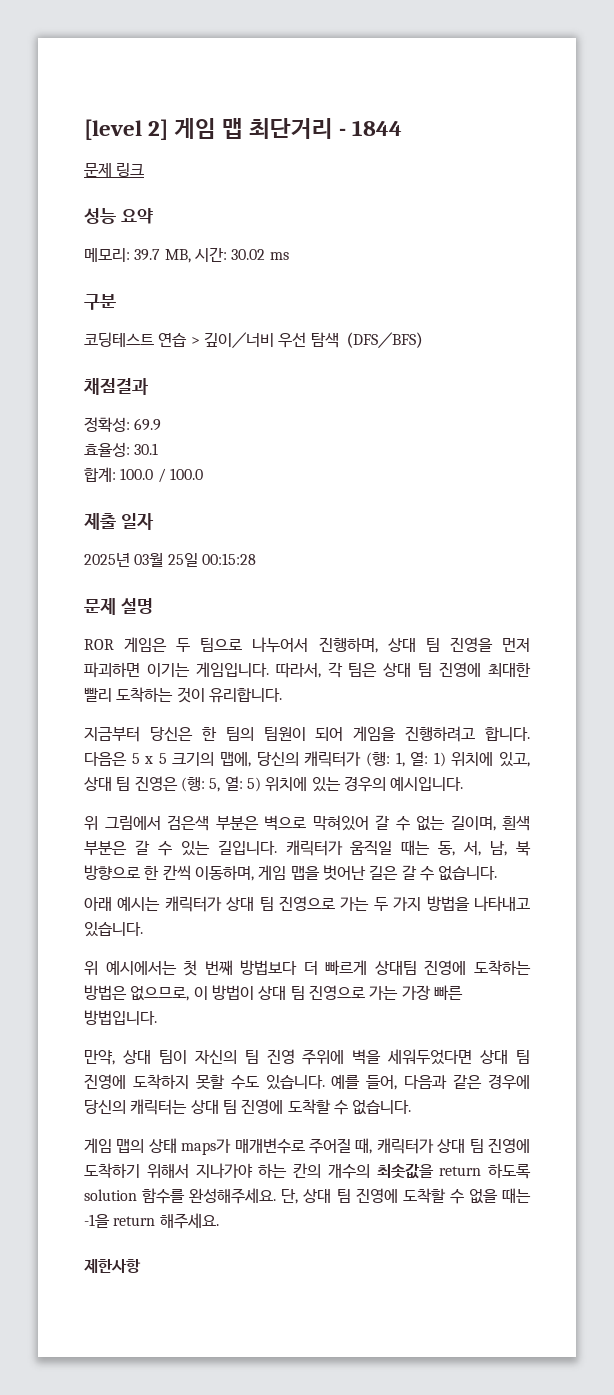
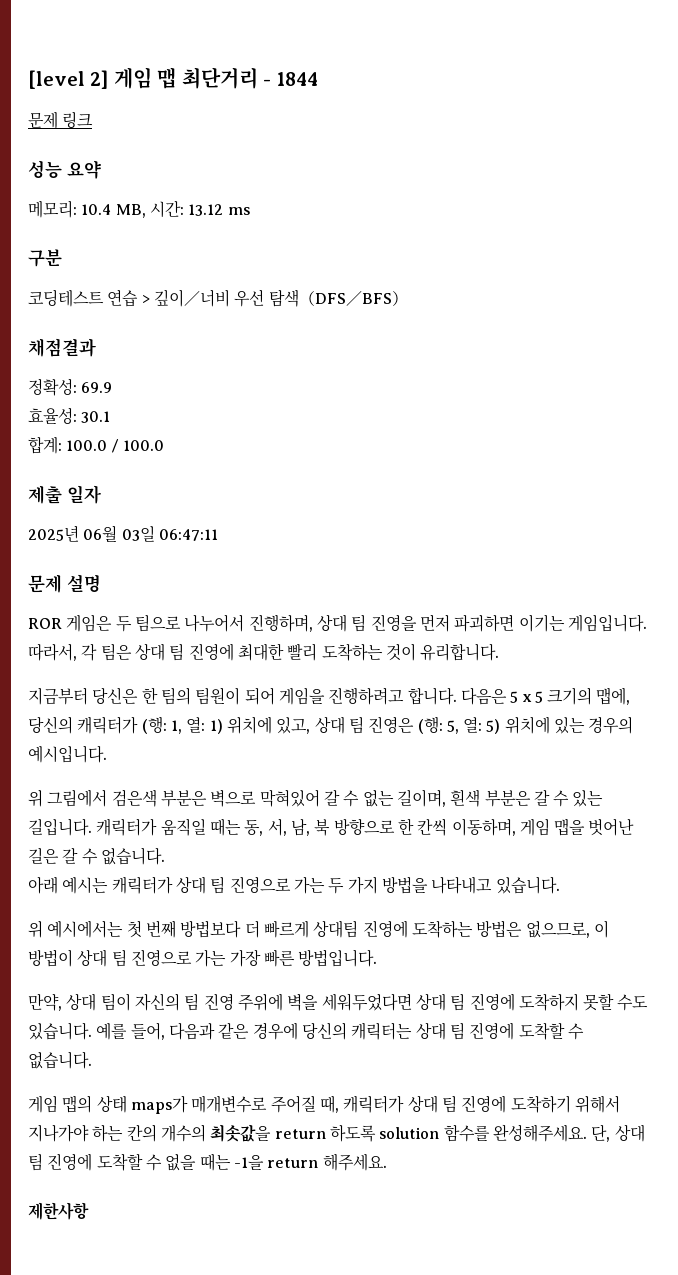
[134,249,161,261] 39.7 -> [81,204,112,215] 10.4
[231,249,266,260] 30.02 -> [188,204,224,216] 13.12
[134,552,256,567] 03월 25일 00:15:28 -> [83,525,218,542] 06월 03일 06:47:11

